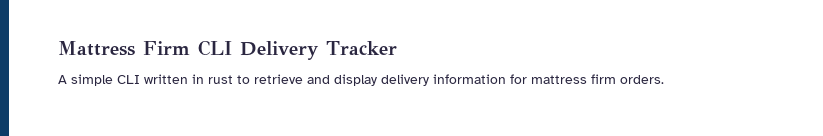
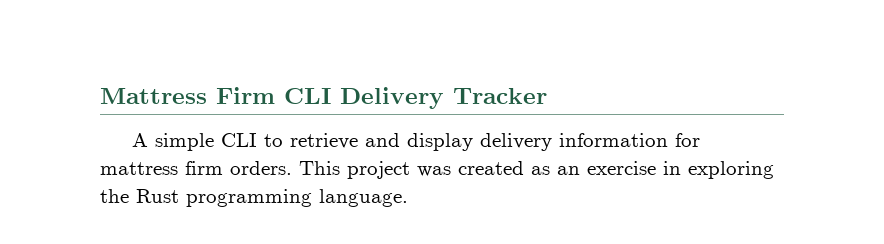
[144,74,233,84] written in rust -> (258, 140) none
(664, 79) none -> [299,161,774,179] [100,189,408,207] This project was created as an exercise in exploring the Rust programming language.

